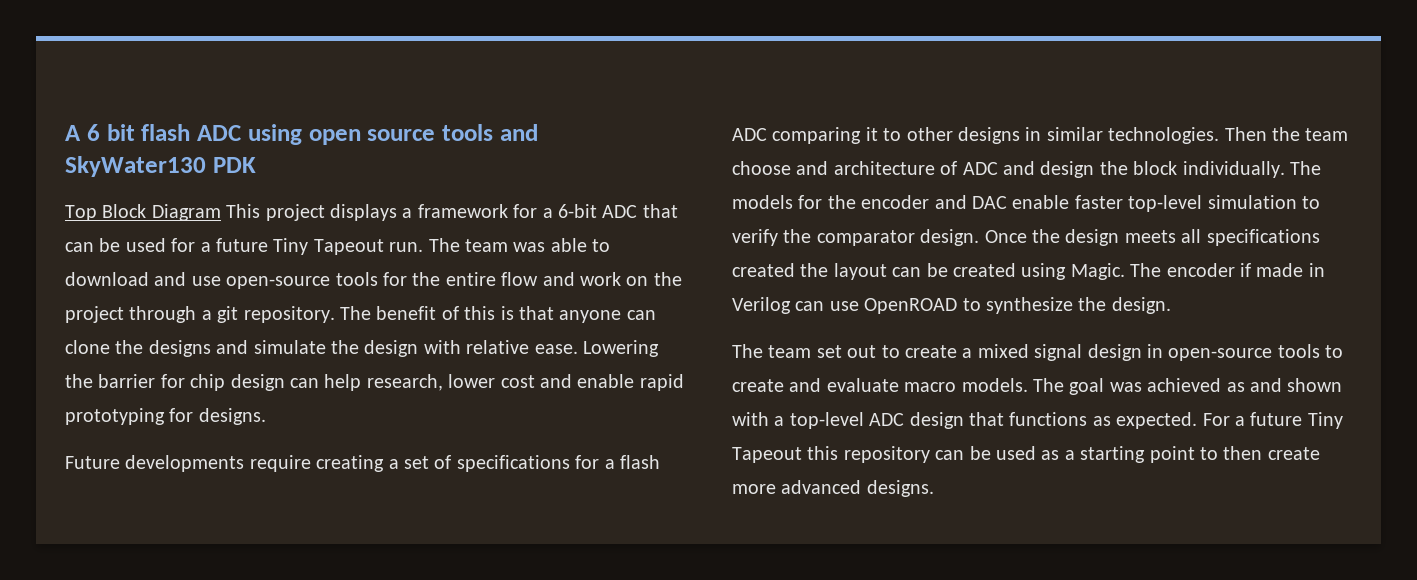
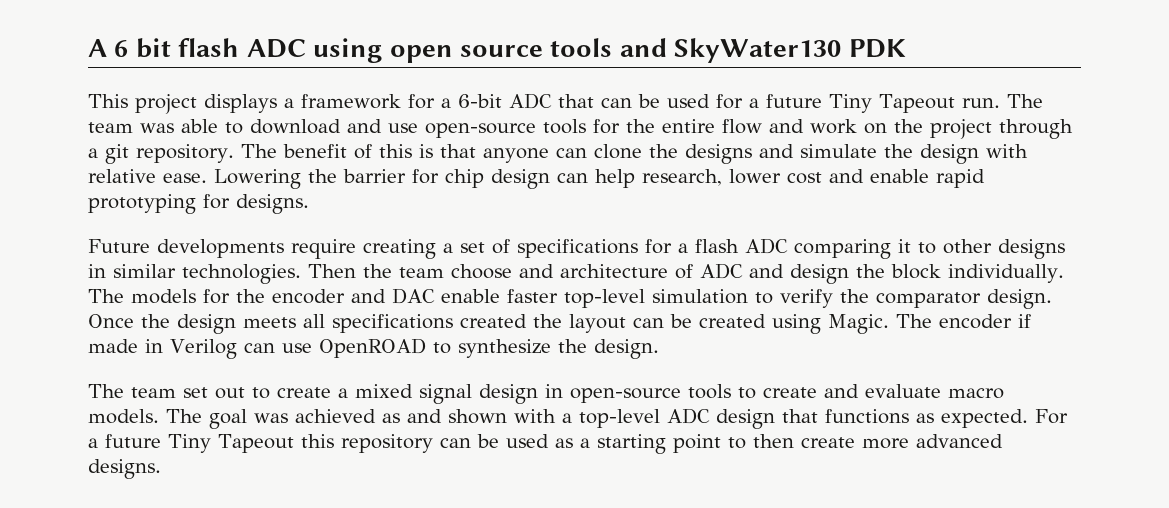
[65,204,221,221] Top Block Diagram -> (906, 48) none

